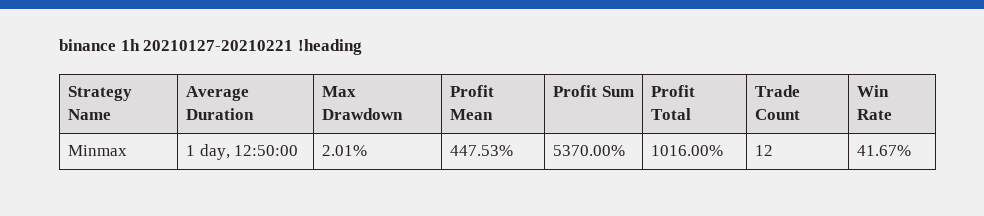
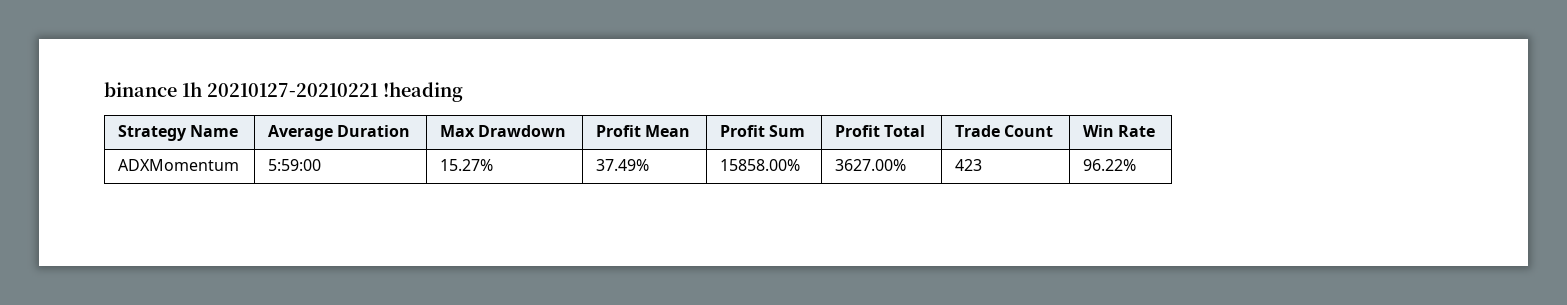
[68,145,128,156] [186,144,299,160] [322,145,368,156] [450,145,514,156] [553,145,626,156] [651,145,724,156] [755,145,774,156] [857,145,912,156] Minmax | 1 day, 12:50:00 | 2.01% | 447.53% | 5370.00% | 1016.00% | 12 | 41.67% -> [117,159,239,171] [267,159,321,171] [439,159,493,171] [595,159,649,171] [719,159,800,171] [834,159,906,171] [954,159,982,171] [1082,159,1136,171] ADXMomentum | 5:59:00 | 15.27% | 37.49% | 15858.00% | 3627.00% | 423 | 96.22%

